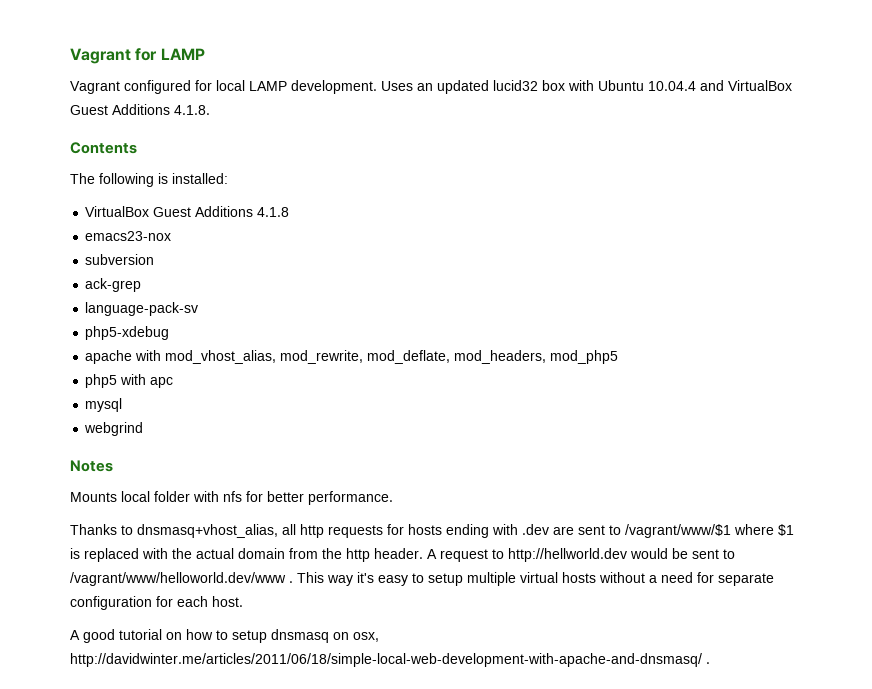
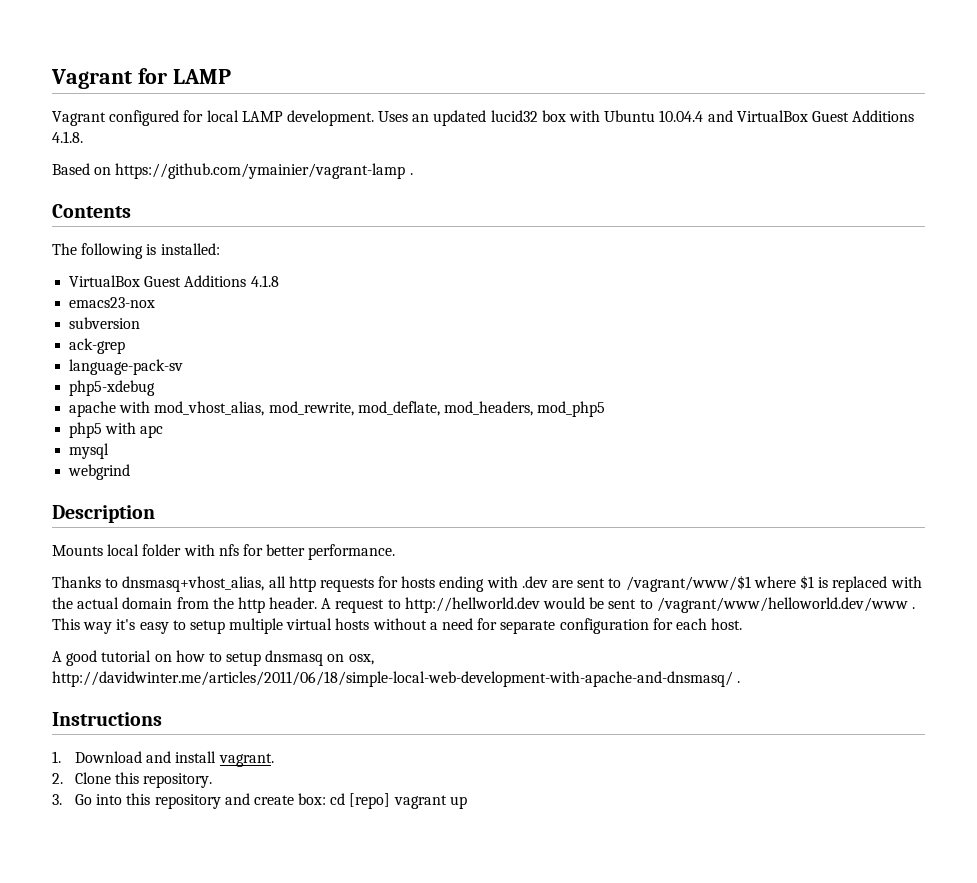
(210, 110) none -> [52,163,413,179] // Based on https://github.com/ymainier/vagrant-lamp .
[70,460,113,472] Notes -> [52,505,155,523] Description
(710, 663) none -> [52,712,162,726] [52,751,274,767] [52,772,213,788] [52,793,467,809] // Instructions // 1. Download and install vagrant. // 2. Clone this repository. // 3. Go into this repository and create box: cd [repo] vagrant up

